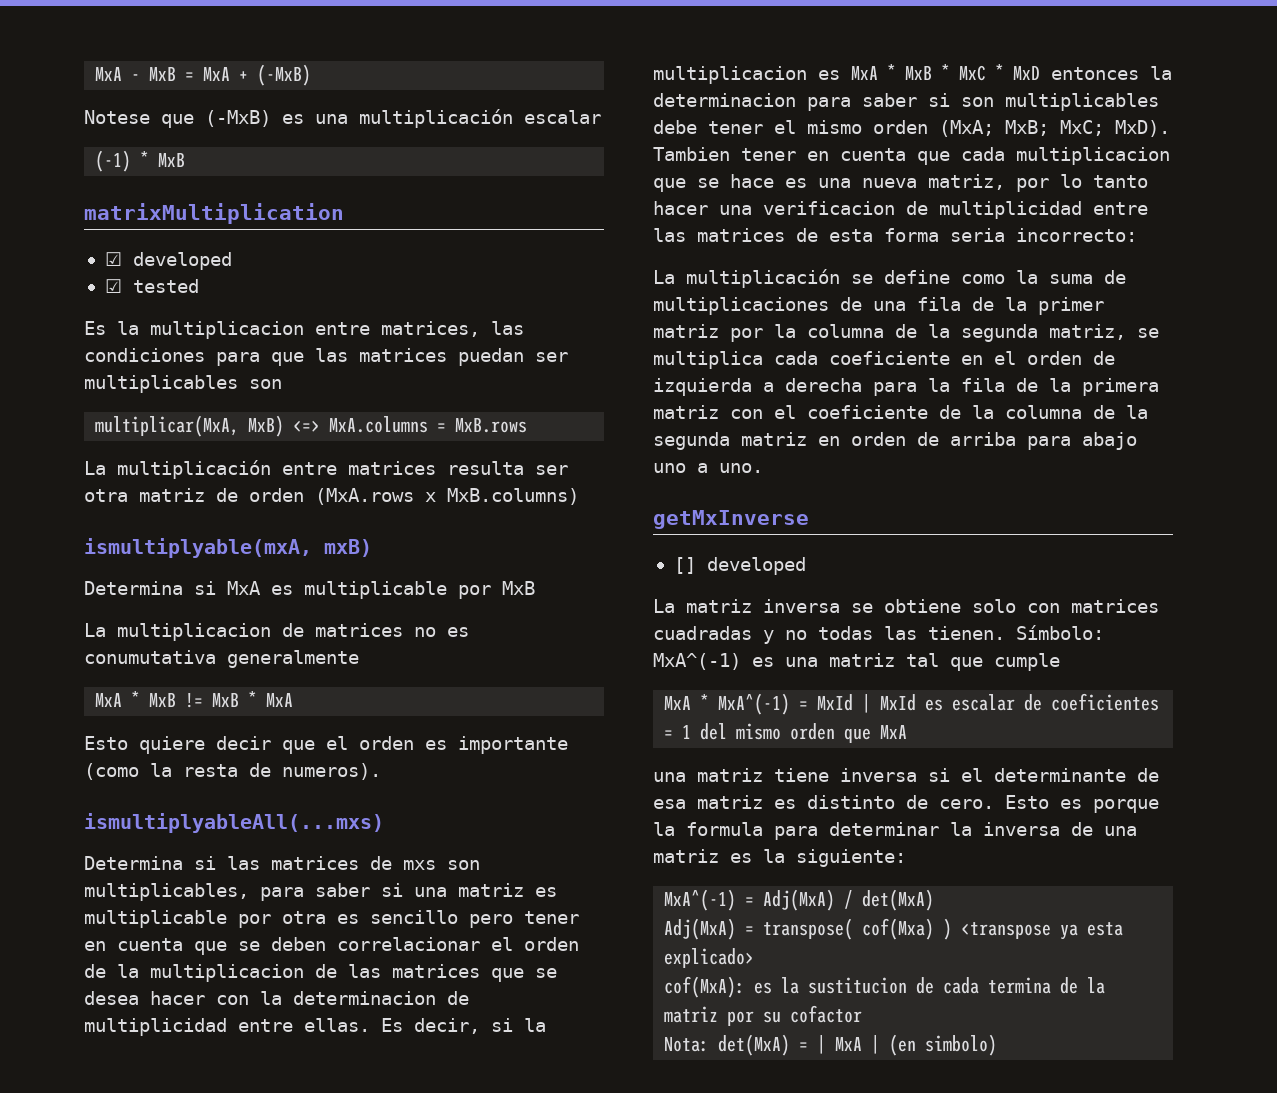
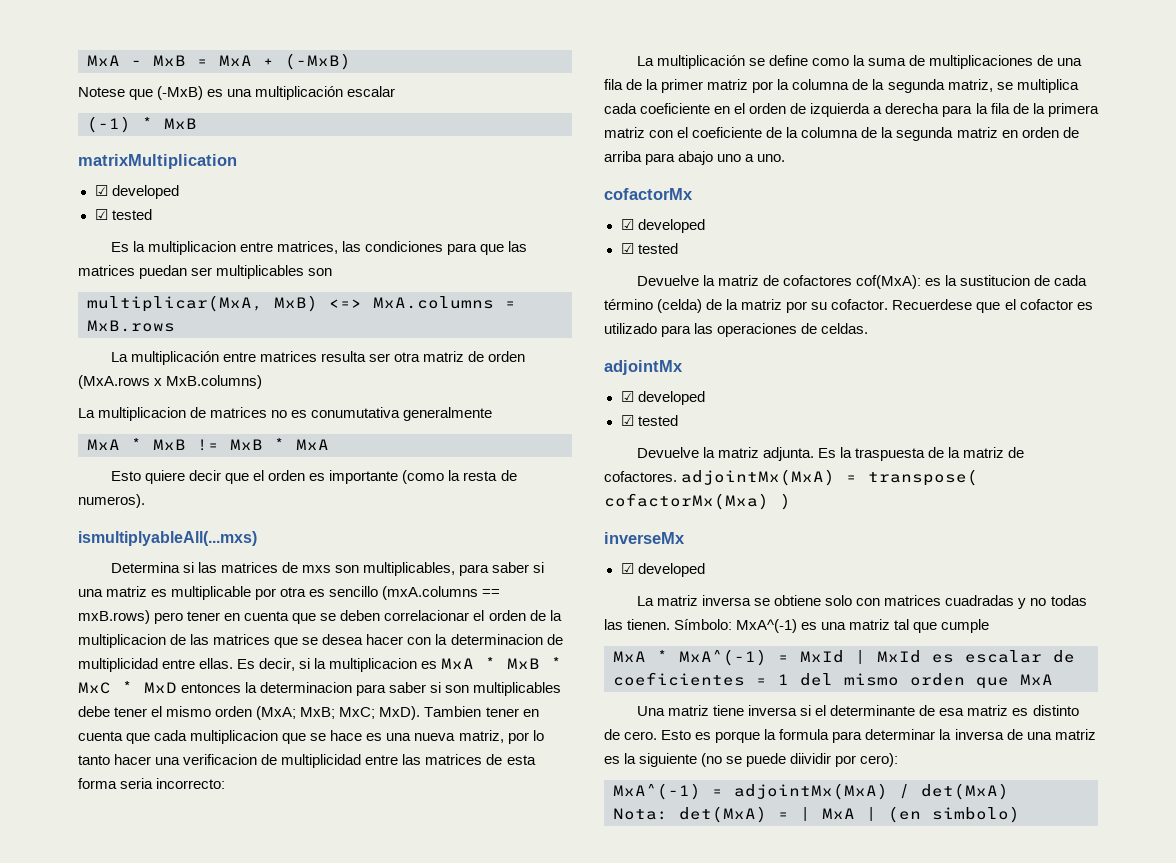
[84,538,372,558] [84,581,535,599] // ismultiplyable(mxA, mxB) // Determina si MxA es multiplicable por MxB -> (263, 382) none
(458, 917) none -> [382,586,501,600] [78,610,150,624] (mxA.columns == mxB.rows)
[653,510,809,529] [673,557,696,574] getMxInverse // [] -> [604,188,693,200] [620,219,705,233] [620,243,678,254] [636,275,1088,289] [604,299,1093,313] [604,323,869,337] [604,360,683,375] [620,391,705,405] [620,415,678,426] [636,447,1025,461] [604,469,979,486] [604,493,791,510] [604,532,685,544] [620,563,634,574] cofactorMx // ☑ developed // ☑ tested // Devuelve la matriz de cofactores cof(MxA): es la sustitucion de cada término (celda) de la matriz por su cofactor. Recuerdese que el cofactor es utilizado para las operaciones de celdas. // adjointMx // ☑ developed // ☑ tested // Devuelve la matriz adjunta. Es la traspuesta de la matriz de cofactores. adjointMx(MxA) = transpose( cofactorMx(Mxa) ) // inverseMx // ☑
[653,772,686,782] una -> [636,706,665,716] Una
[796,849,906,867] [664,889,836,911] siguiente: // MxA^(-1) = Adj(MxA) -> [639,753,899,767] [613,783,888,800] siguiente (no se puede diividir por cero): // MxA^(-1) = adjointMx(MxA)
[664,918,1124,940] [664,948,755,968] [664,976,1106,998] [664,1005,863,1026] // Adj(MxA) = transpose( cof(Mxa) ) <transpose ya esta explicado> // cof(MxA): es la sustitucion de cada termina de la matriz por su cofactor -> (1009, 791) none

